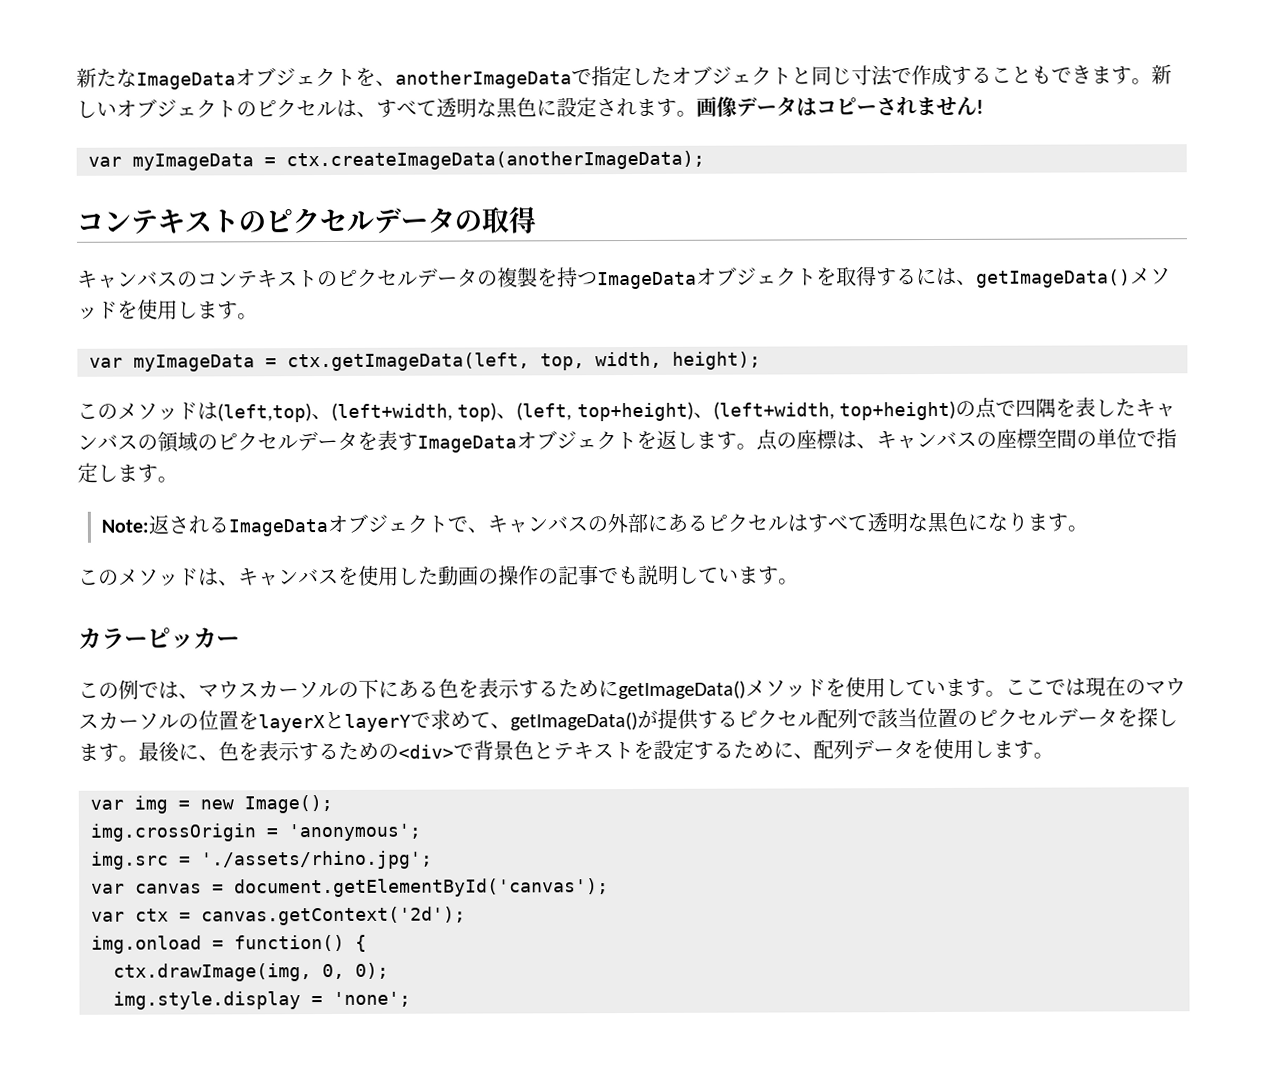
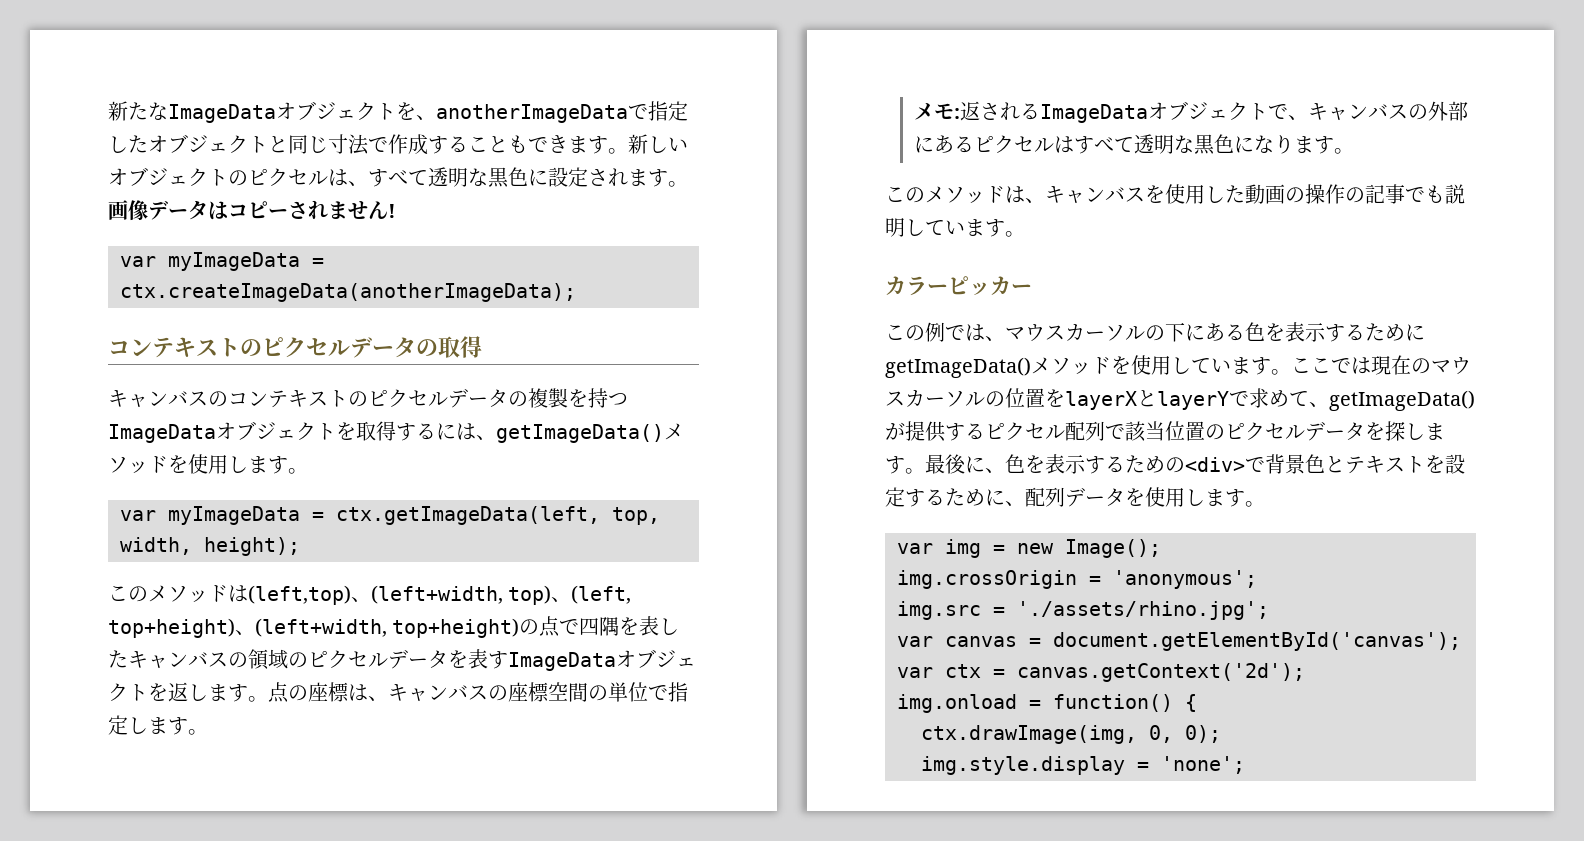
[100,519,149,533] Note: -> [914,103,961,120] メモ:

